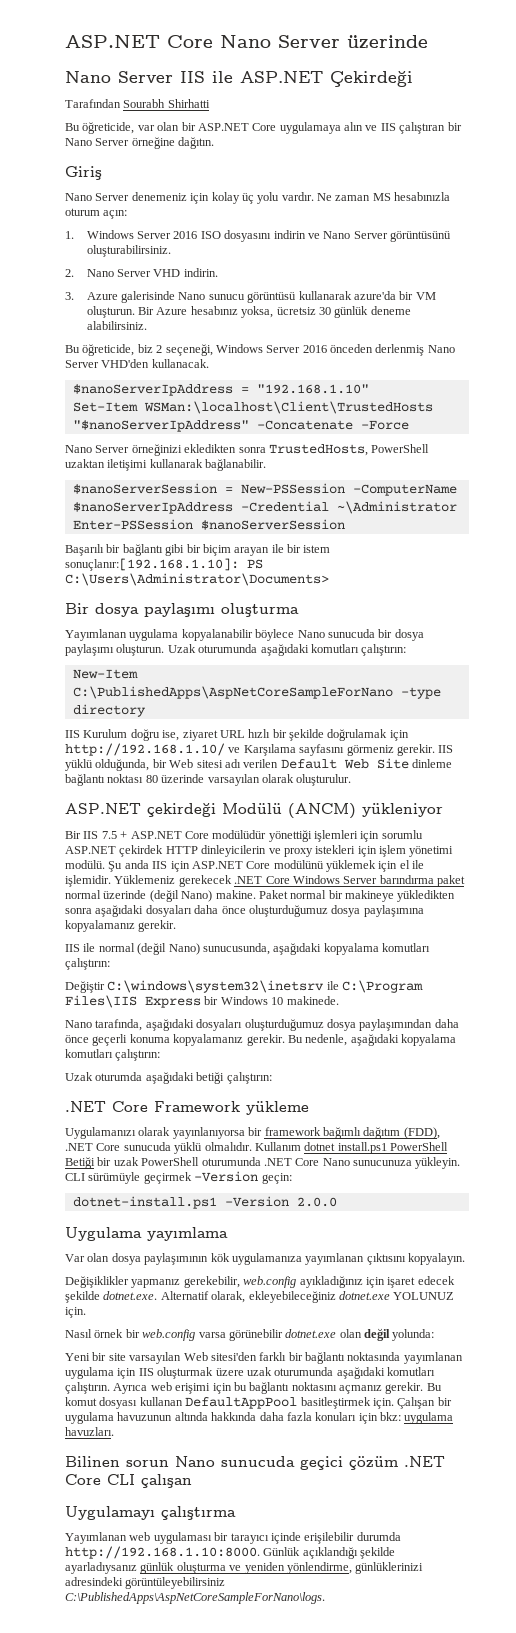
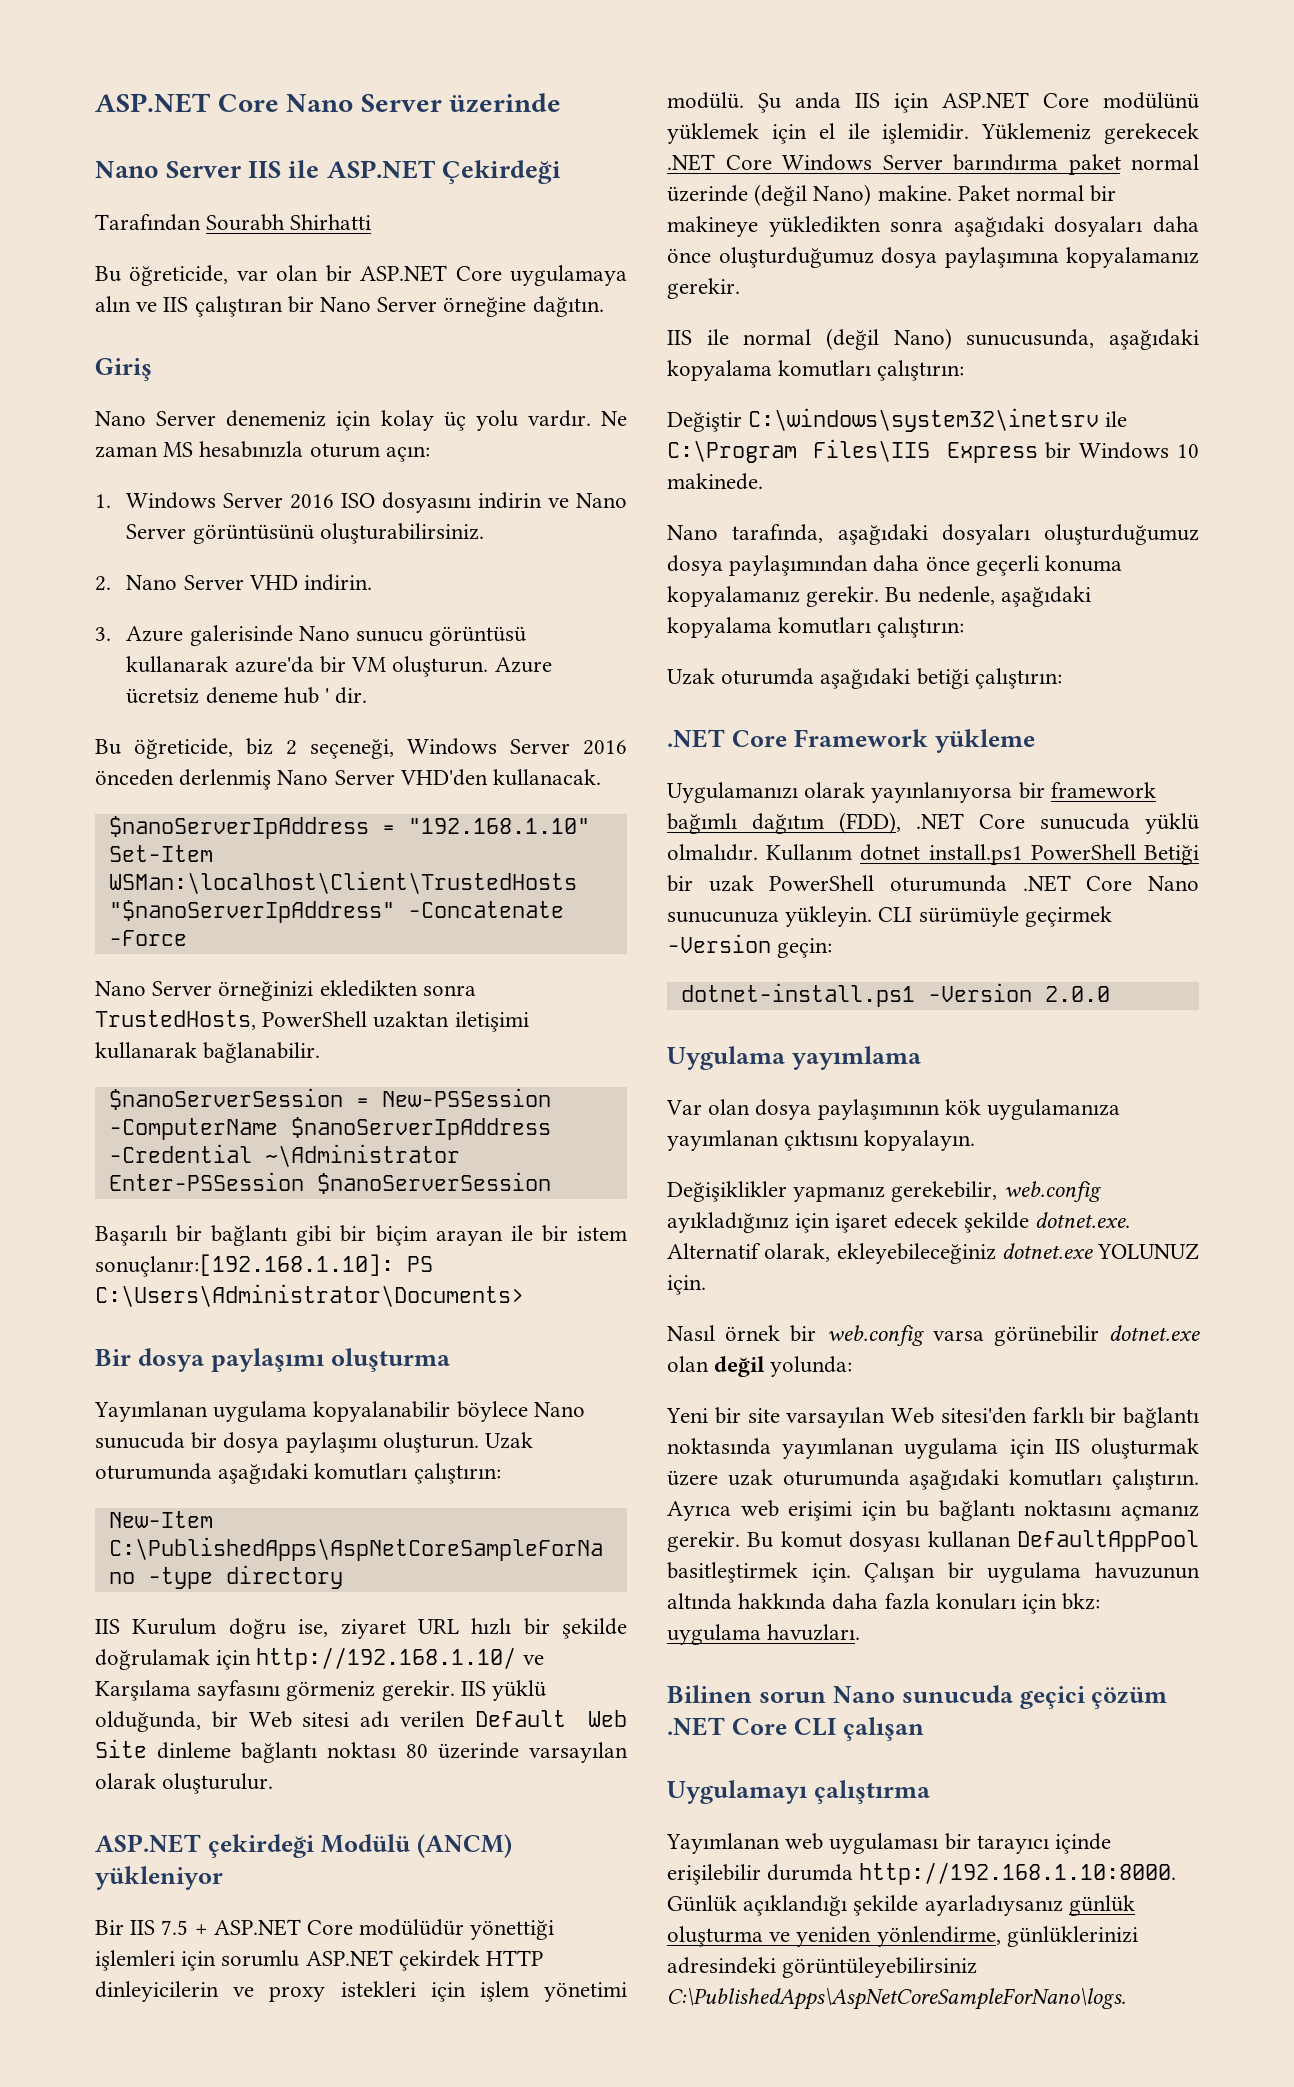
[138,306,411,318] [86,321,147,330] Bir Azure hesabınız yoksa, ücretsiz 30 günlük deneme alabilirsiniz. -> [494,657,552,673] [126,687,368,704] Azure ücretsiz deneme hub ' dir.

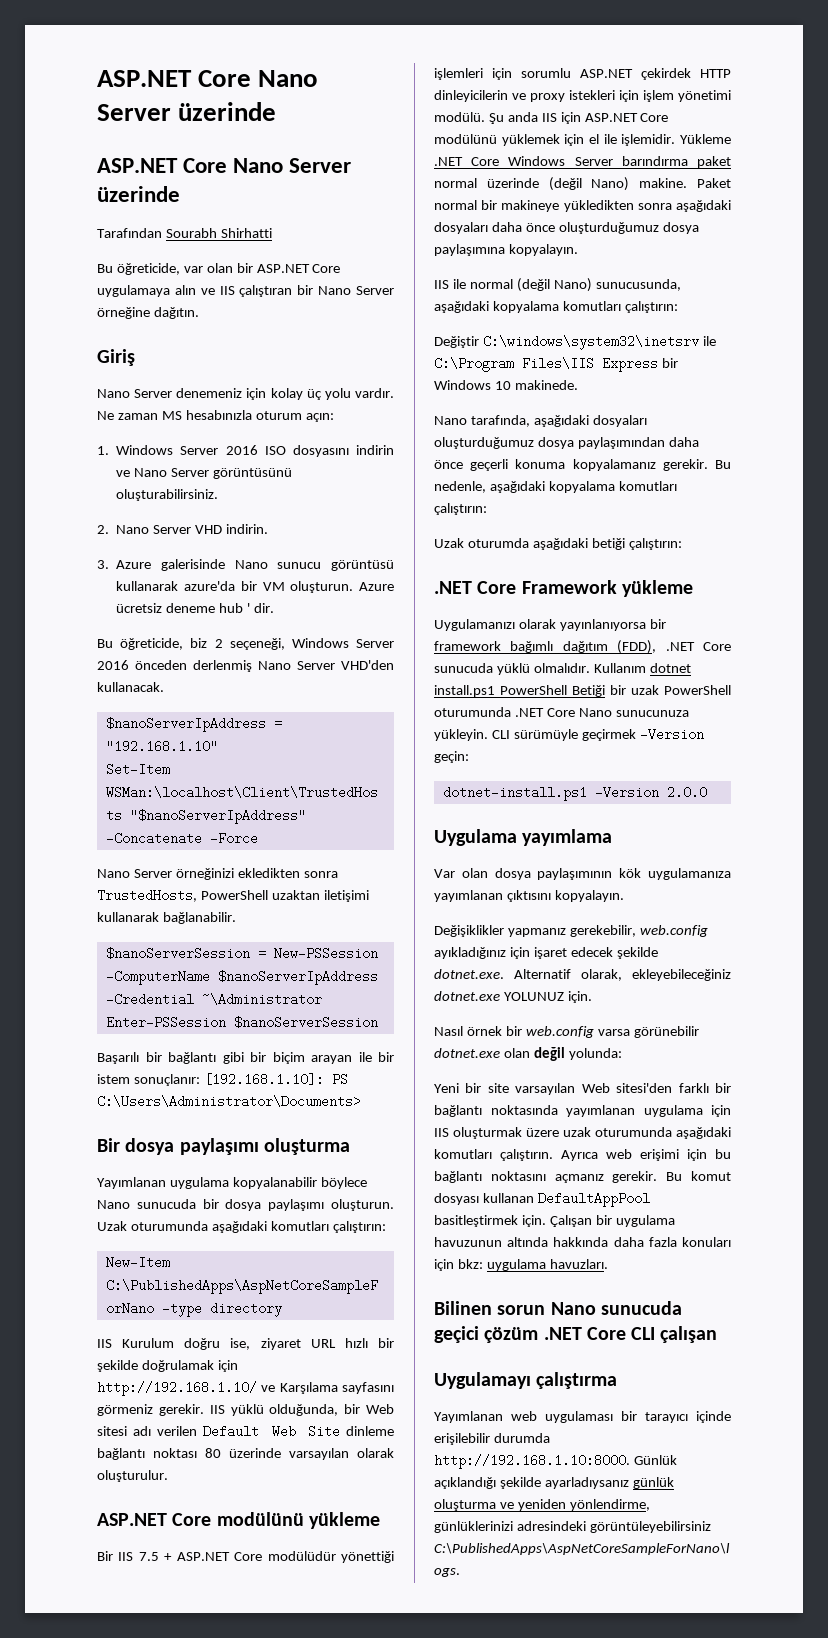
[95,93,562,113] [95,160,561,184] ASP.NET Core Nano Server üzerinde // Nano Server IIS ile ASP.NET Çekirdeği -> [97,70,319,87] [97,102,277,121] [97,158,352,173] [97,186,180,202] ASP.NET Core Nano Server üzerinde // ASP.NET Core Nano Server üzerinde
[95,1254,394,1277] sonuçlanır:[192.168.1.10]: -> [133,1073,324,1086] sonuçlanır: [192.168.1.10]:
[207,1834,512,1858] [95,1866,223,1890] çekirdeği Modülü (ANCM) yükleniyor -> [172,1512,380,1529] Core modülünü yükleme
[981,123,1199,144] Yüklemeniz gerekecek -> [680,134,731,144] Yükleme
[1066,247,1199,268] [667,278,740,299] kopyalamanız gerekir. -> [508,244,578,256] kopyalayın.

